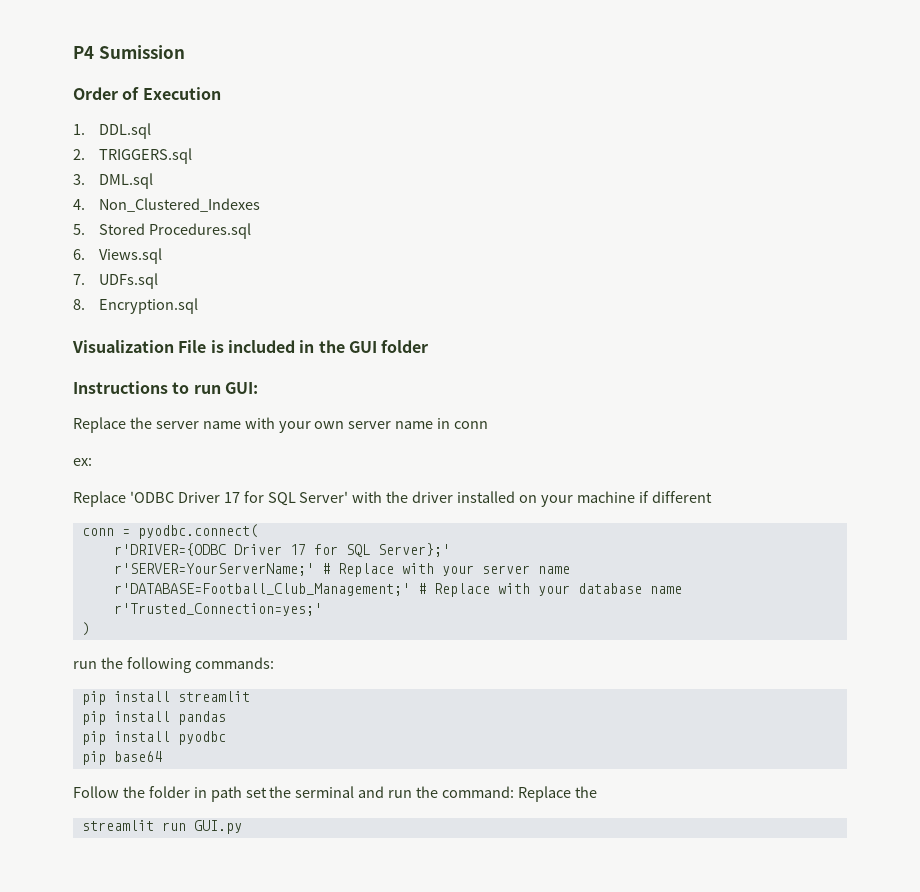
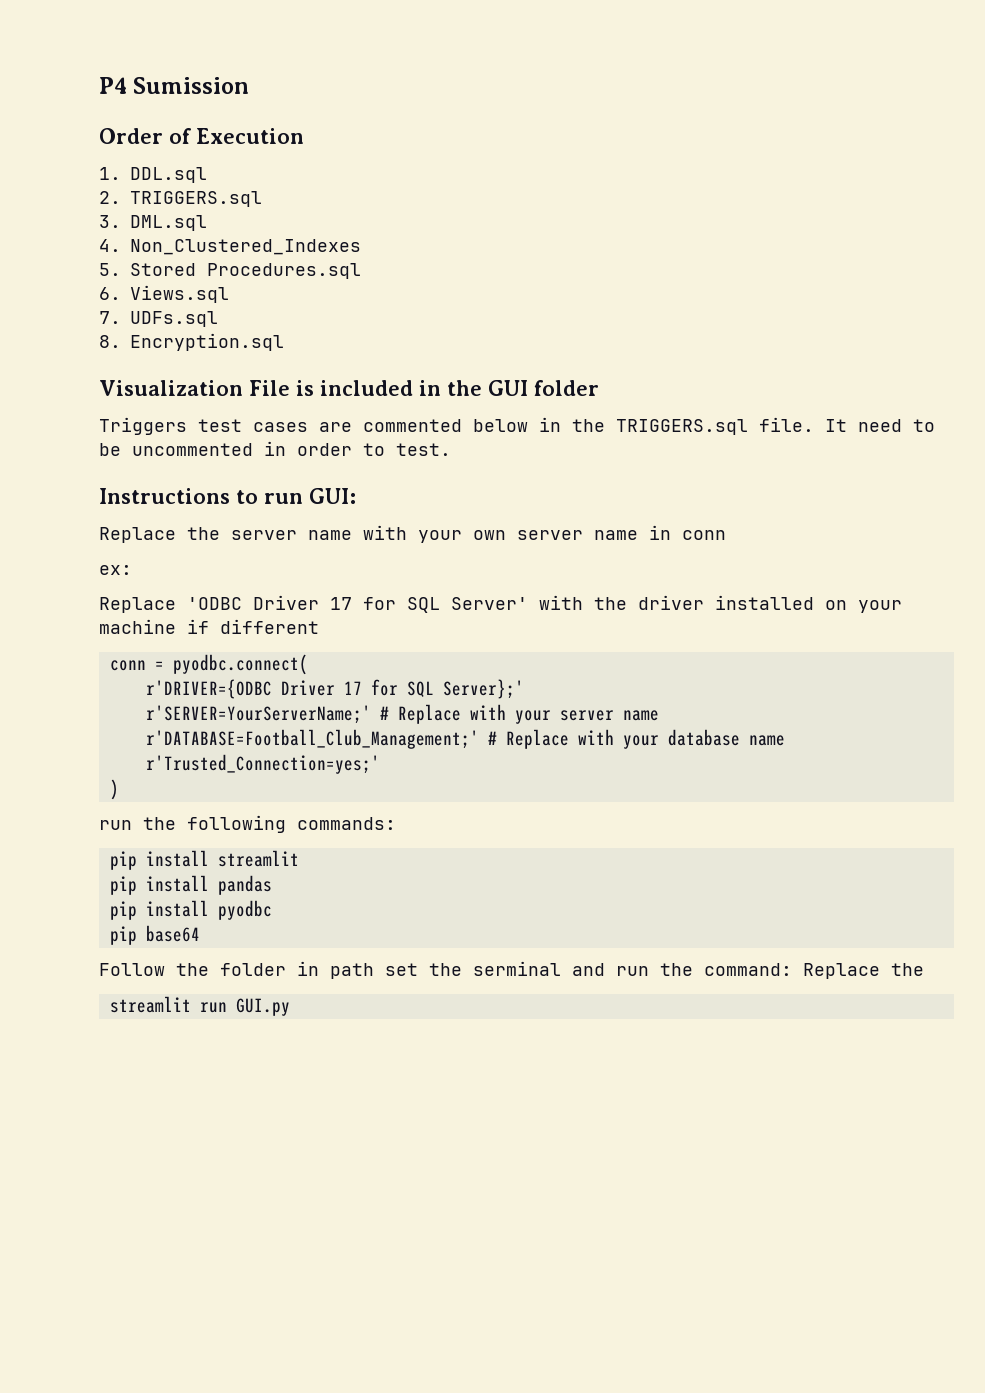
(429, 346) none -> [99,417,935,435] [99,441,451,456] // Triggers test cases are commented below in the TRIGGERS.sql file. It need to be uncommented in order to test.

